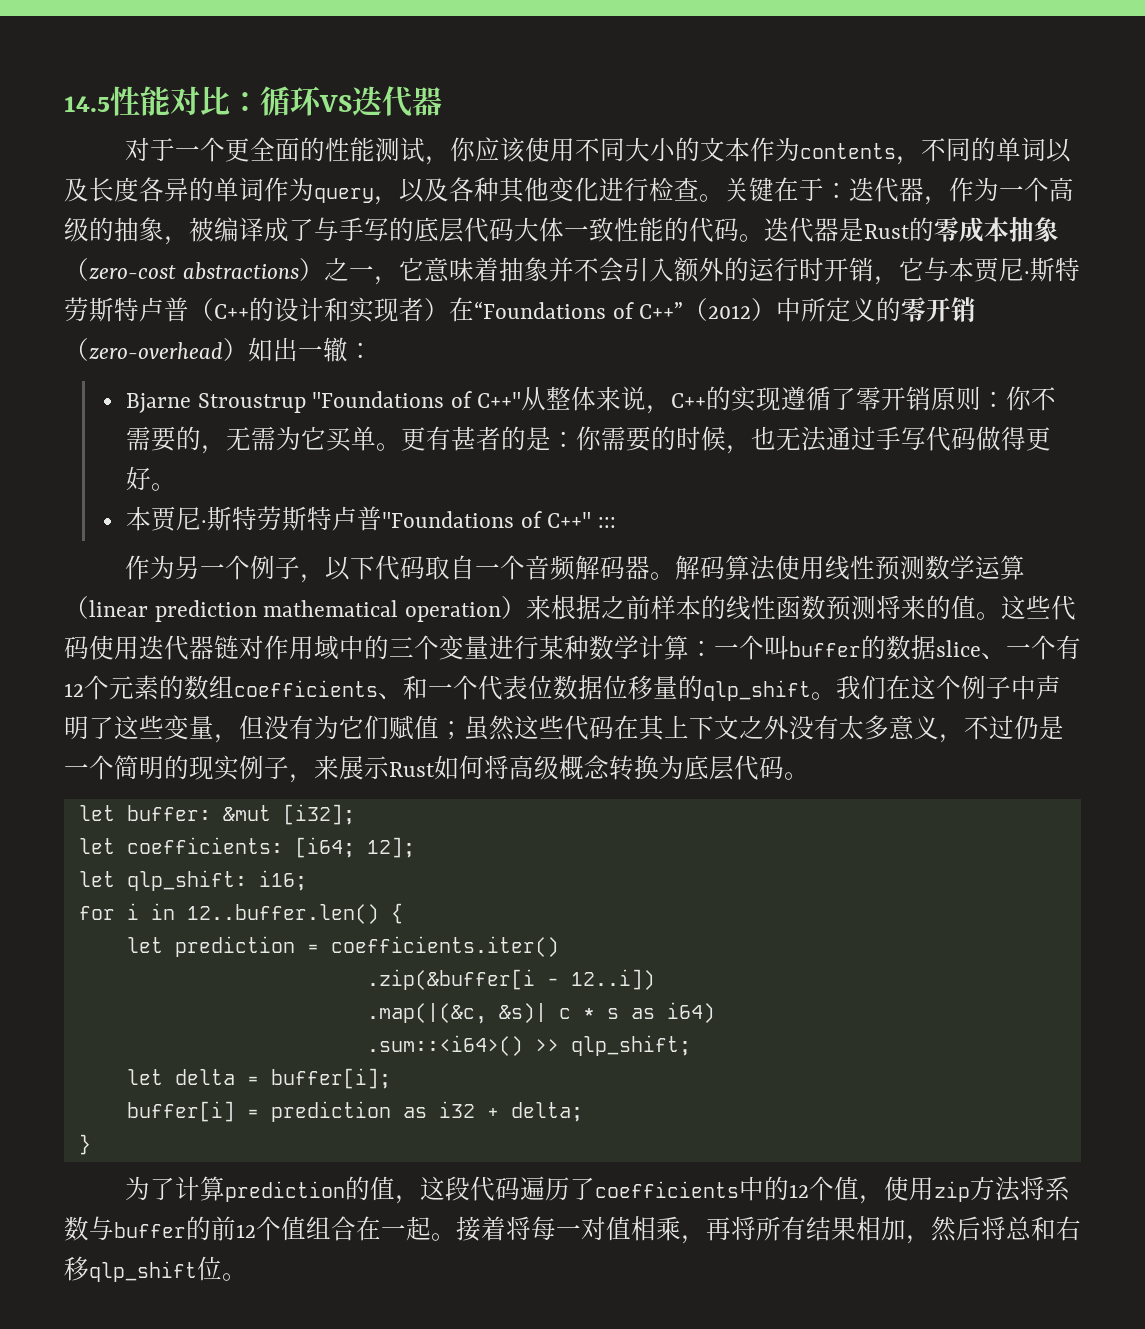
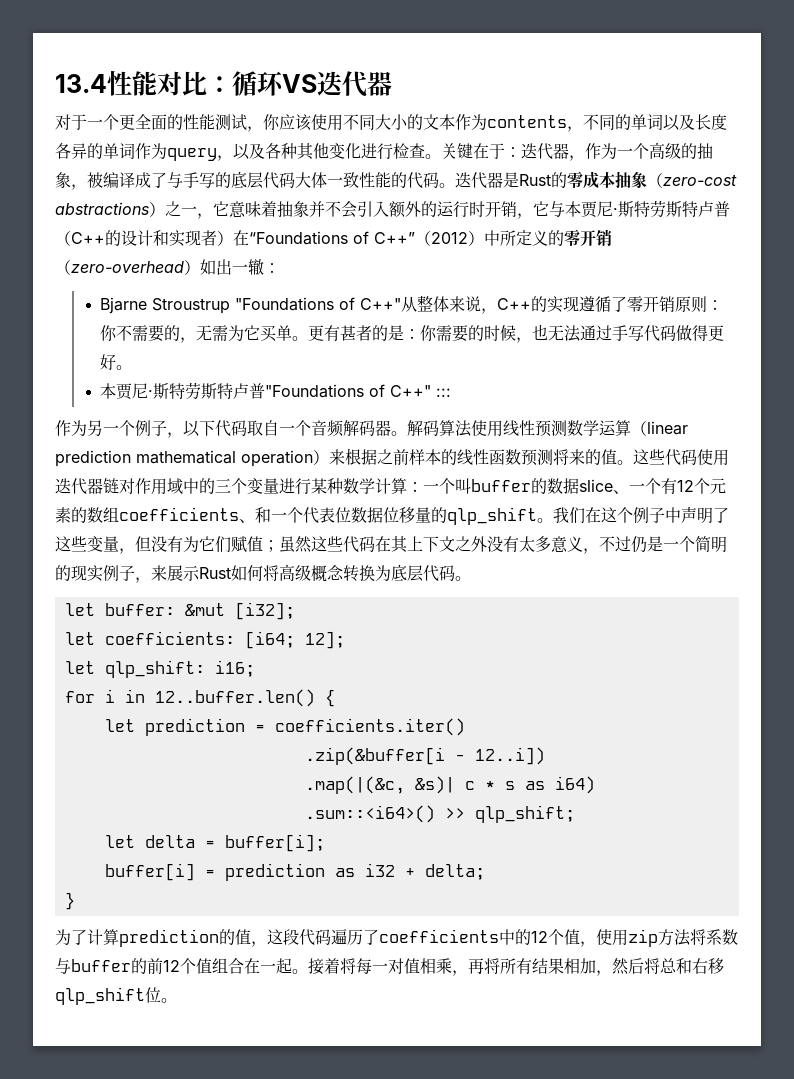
[64,96,110,112] 14.5 -> [55,74,107,93] 13.4

